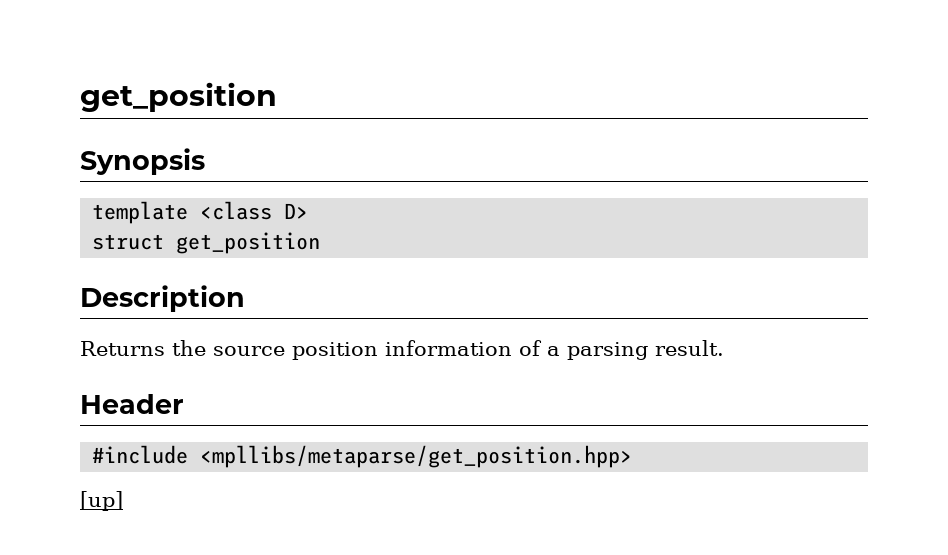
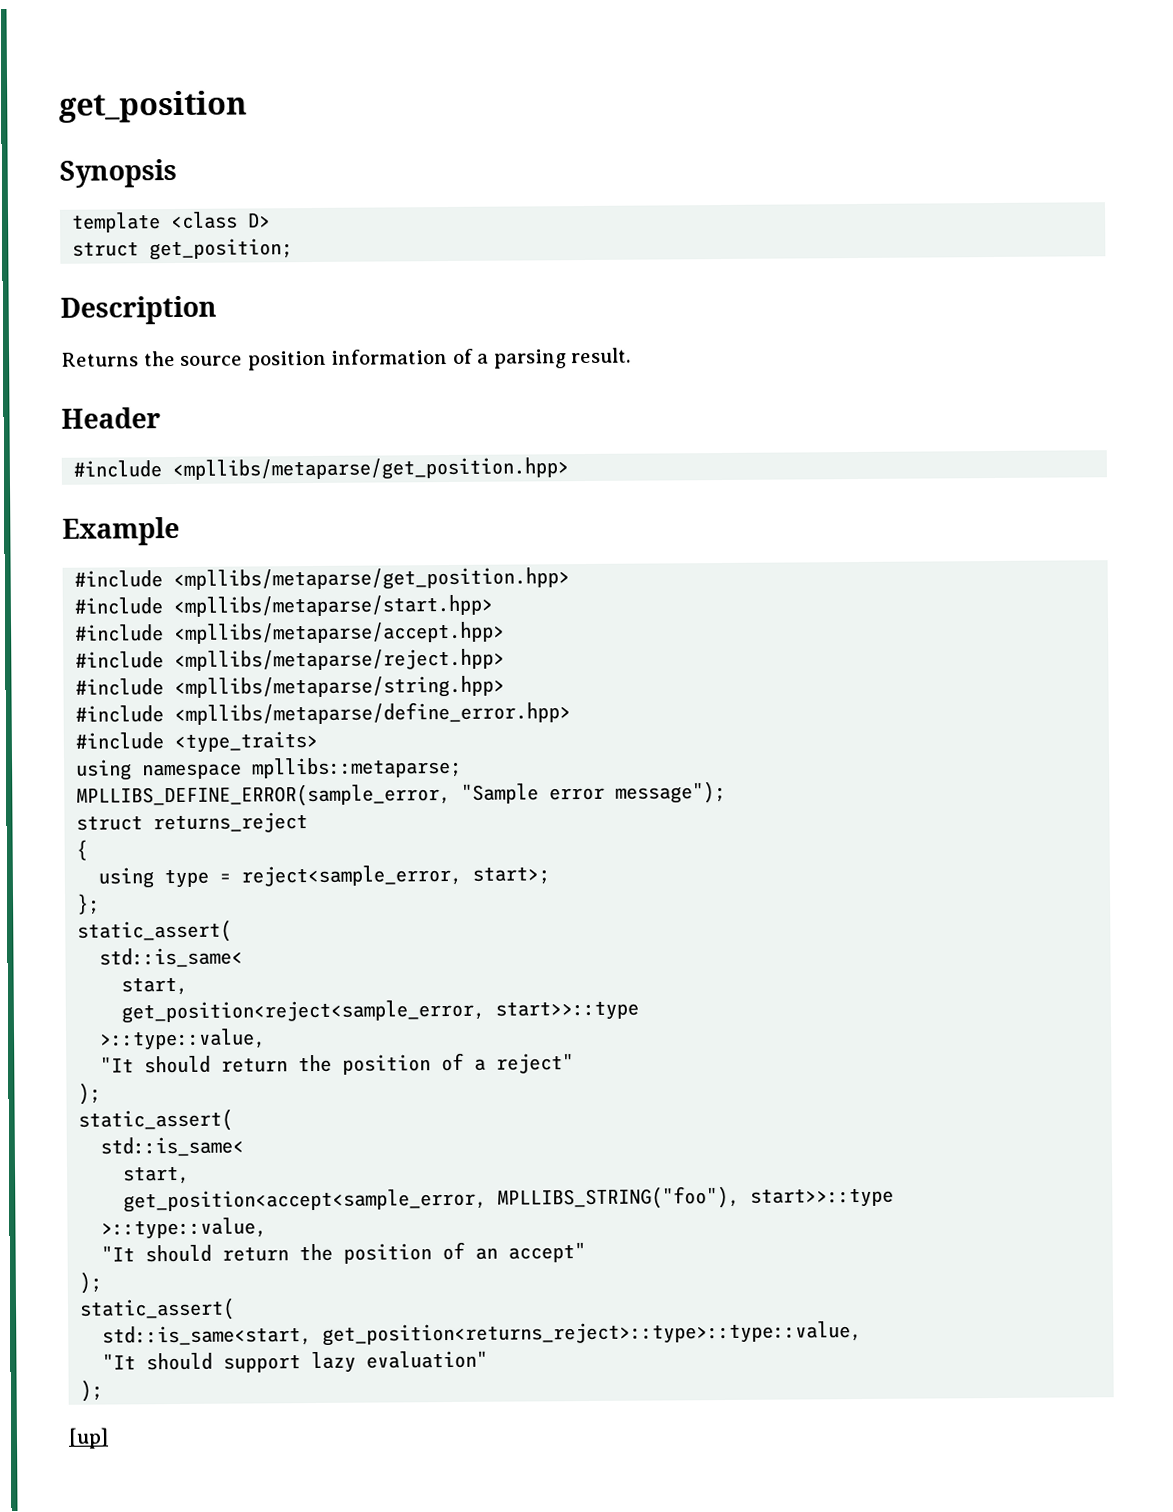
[176,232,321,254] get_position -> [149,238,294,261] get_position;
(633, 456) none -> [62,516,180,546] [74,567,571,592] [74,594,494,618] [75,621,506,645] [75,648,506,672] [75,675,506,700] [75,701,572,726] [75,730,319,754] [76,756,463,781] [76,780,727,808] [76,812,309,834] [76,839,89,861] [98,864,551,889] [76,893,101,915] [77,919,233,943] [99,947,244,968] [121,976,189,996] [121,999,640,1024] [99,1028,267,1051] [100,1052,575,1075] [78,1082,102,1105] [78,1108,234,1132] [100,1136,245,1157] [122,1165,191,1185] [123,1185,895,1213] [101,1217,268,1240] [101,1241,587,1264] [79,1271,103,1294] [79,1297,236,1321] [102,1320,863,1347] [102,1350,489,1374] [80,1379,104,1402] // Example // #include <mpllibs/metaparse/get_position.hpp> // #include <mpllibs/metaparse/start.hpp> // #include <mpllibs/metaparse/accept.hpp> // #include <mpllibs/metaparse/reject.hpp> // #include <mpllibs/metaparse/string.hpp> // #include <mpllibs/metaparse/define_error.hpp> // #include <type_traits> // using namespace mpllibs::metaparse; // MPLLIBS_DEFINE_ERROR(sample_error, "Sample error message"); // struct returns_reject // { // using type = reject<sample_error, start>; // }; // static_assert( // std::is_same< // start, // get_position<reject<sample_error, start>>::type // >::type::value, // "It should return the position of a reject" // ); // static_assert( // std::is_same< // start, // get_position<accept<sample_error, MPLLIBS_STRING("foo"), start>>::type // >::type::value, // "It should return the position of an accept" // ); // static_assert( // std::is_same<start, get_position<returns_reject>::type>::type::value, // "It should support lazy evaluation" // );

